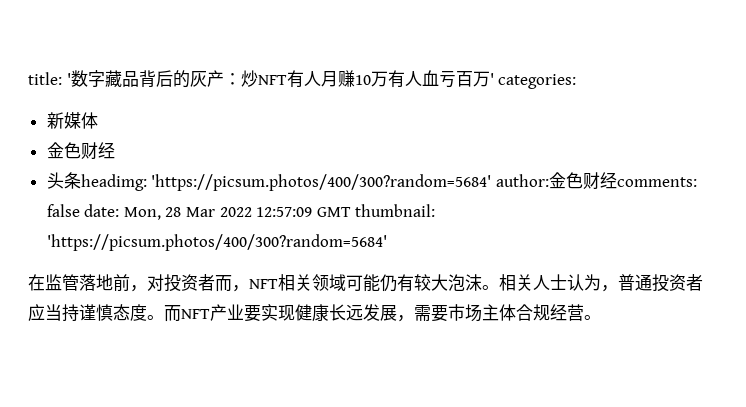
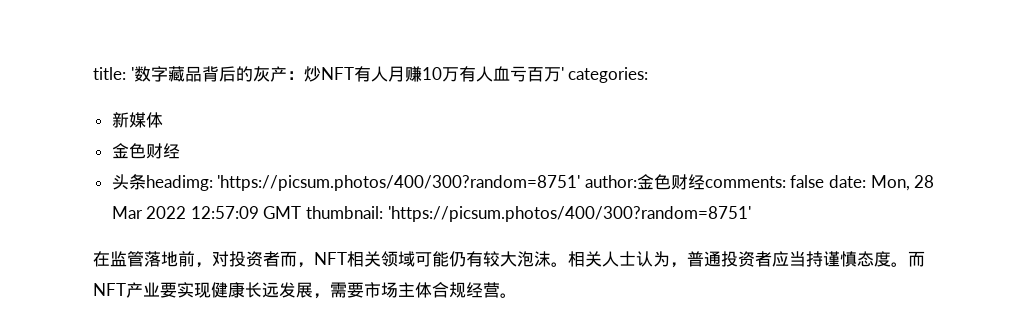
[151,174,492,191] 'https://picsum.photos/400/300?random=5684' -> [217,175,581,191] 'https://picsum.photos/400/300?random=8751'
[46,234,387,251] 'https://picsum.photos/400/300?random=5684' -> [387,206,751,222] 'https://picsum.photos/400/300?random=8751'

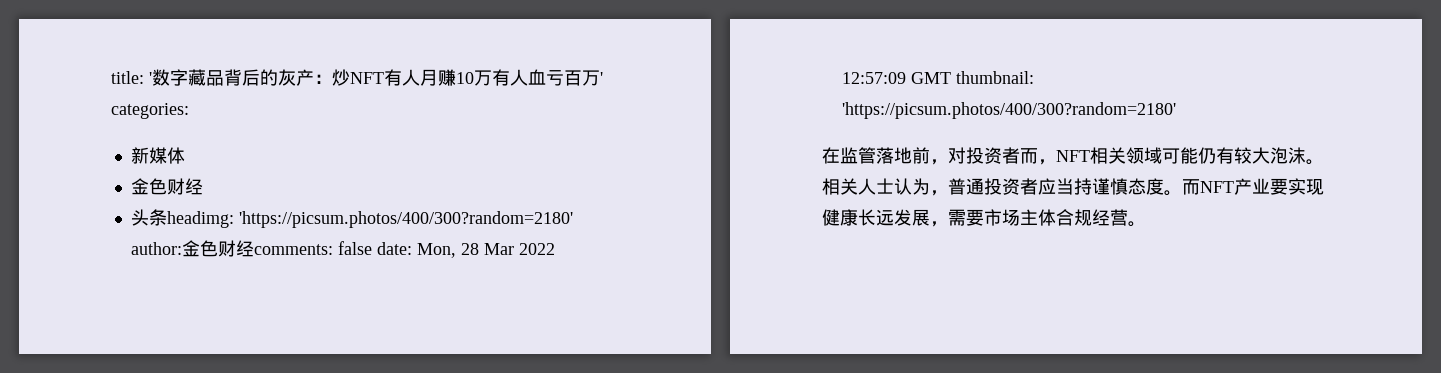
[217,175,581,191] 'https://picsum.photos/400/300?random=8751' -> [238,211,573,228] 'https://picsum.photos/400/300?random=2180'
[387,206,751,222] 'https://picsum.photos/400/300?random=8751' -> [841,102,1176,119] 'https://picsum.photos/400/300?random=2180'

